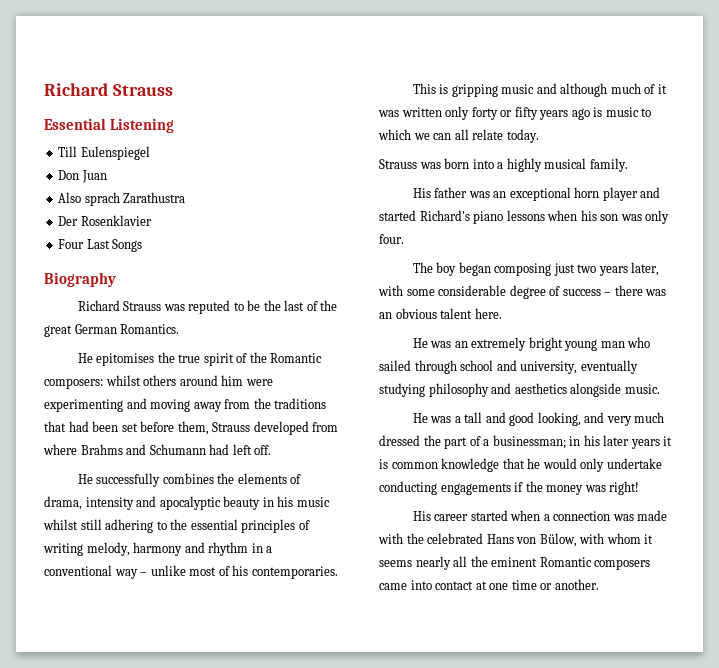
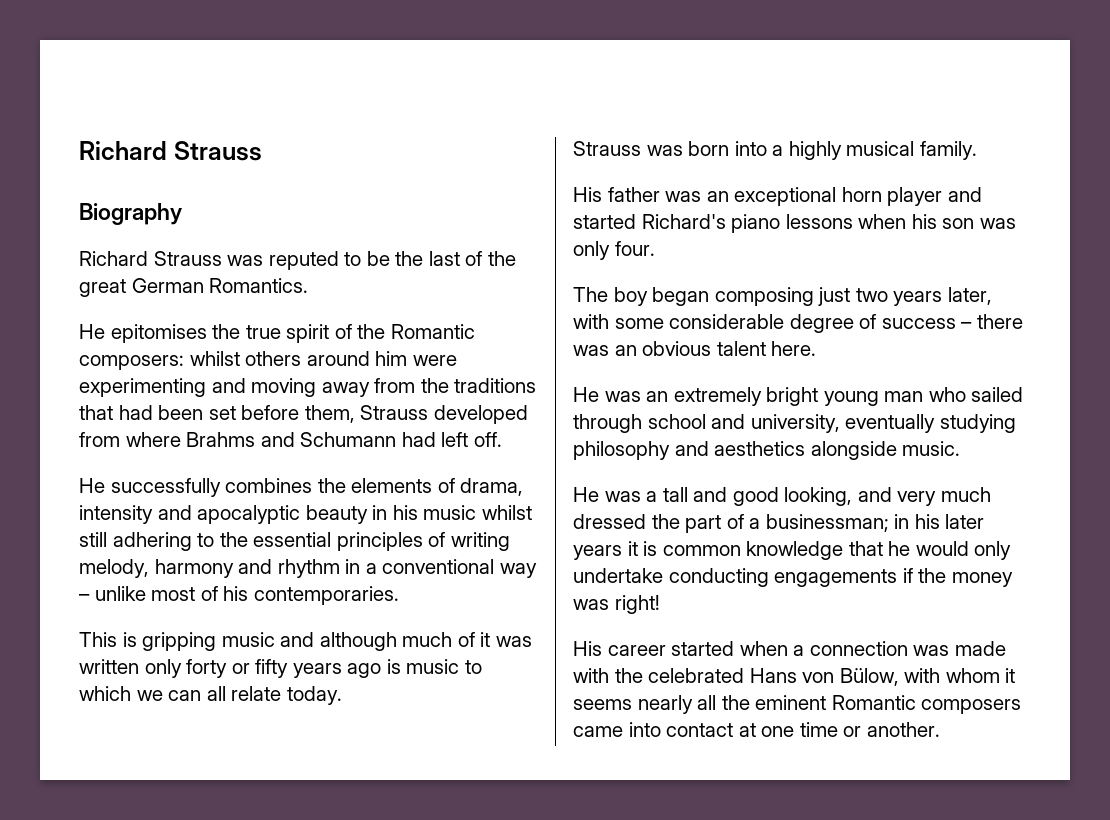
[44,83,173,96] [44,118,175,133] [58,146,150,160] [58,170,107,183] [58,192,186,206] [58,215,152,226] [58,239,143,252] Richard Strauss // Essential Listening // Till Eulenspiegel // Don Juan // Also sprach Zarathustra // Der Rosenklavier // Four Last Songs -> [79,141,262,161] Richard Strauss

